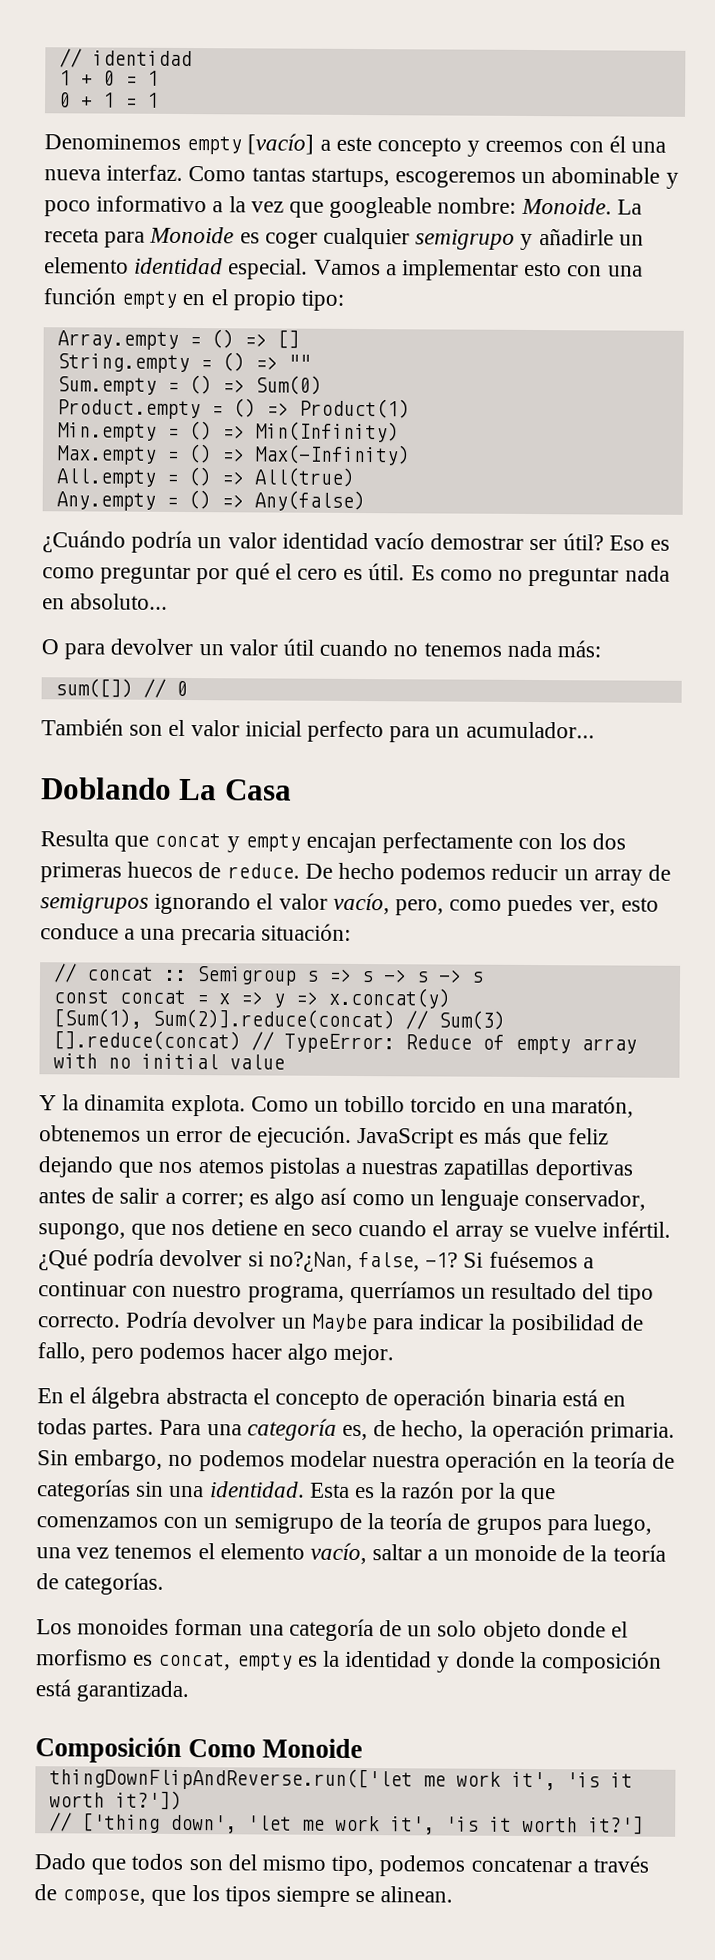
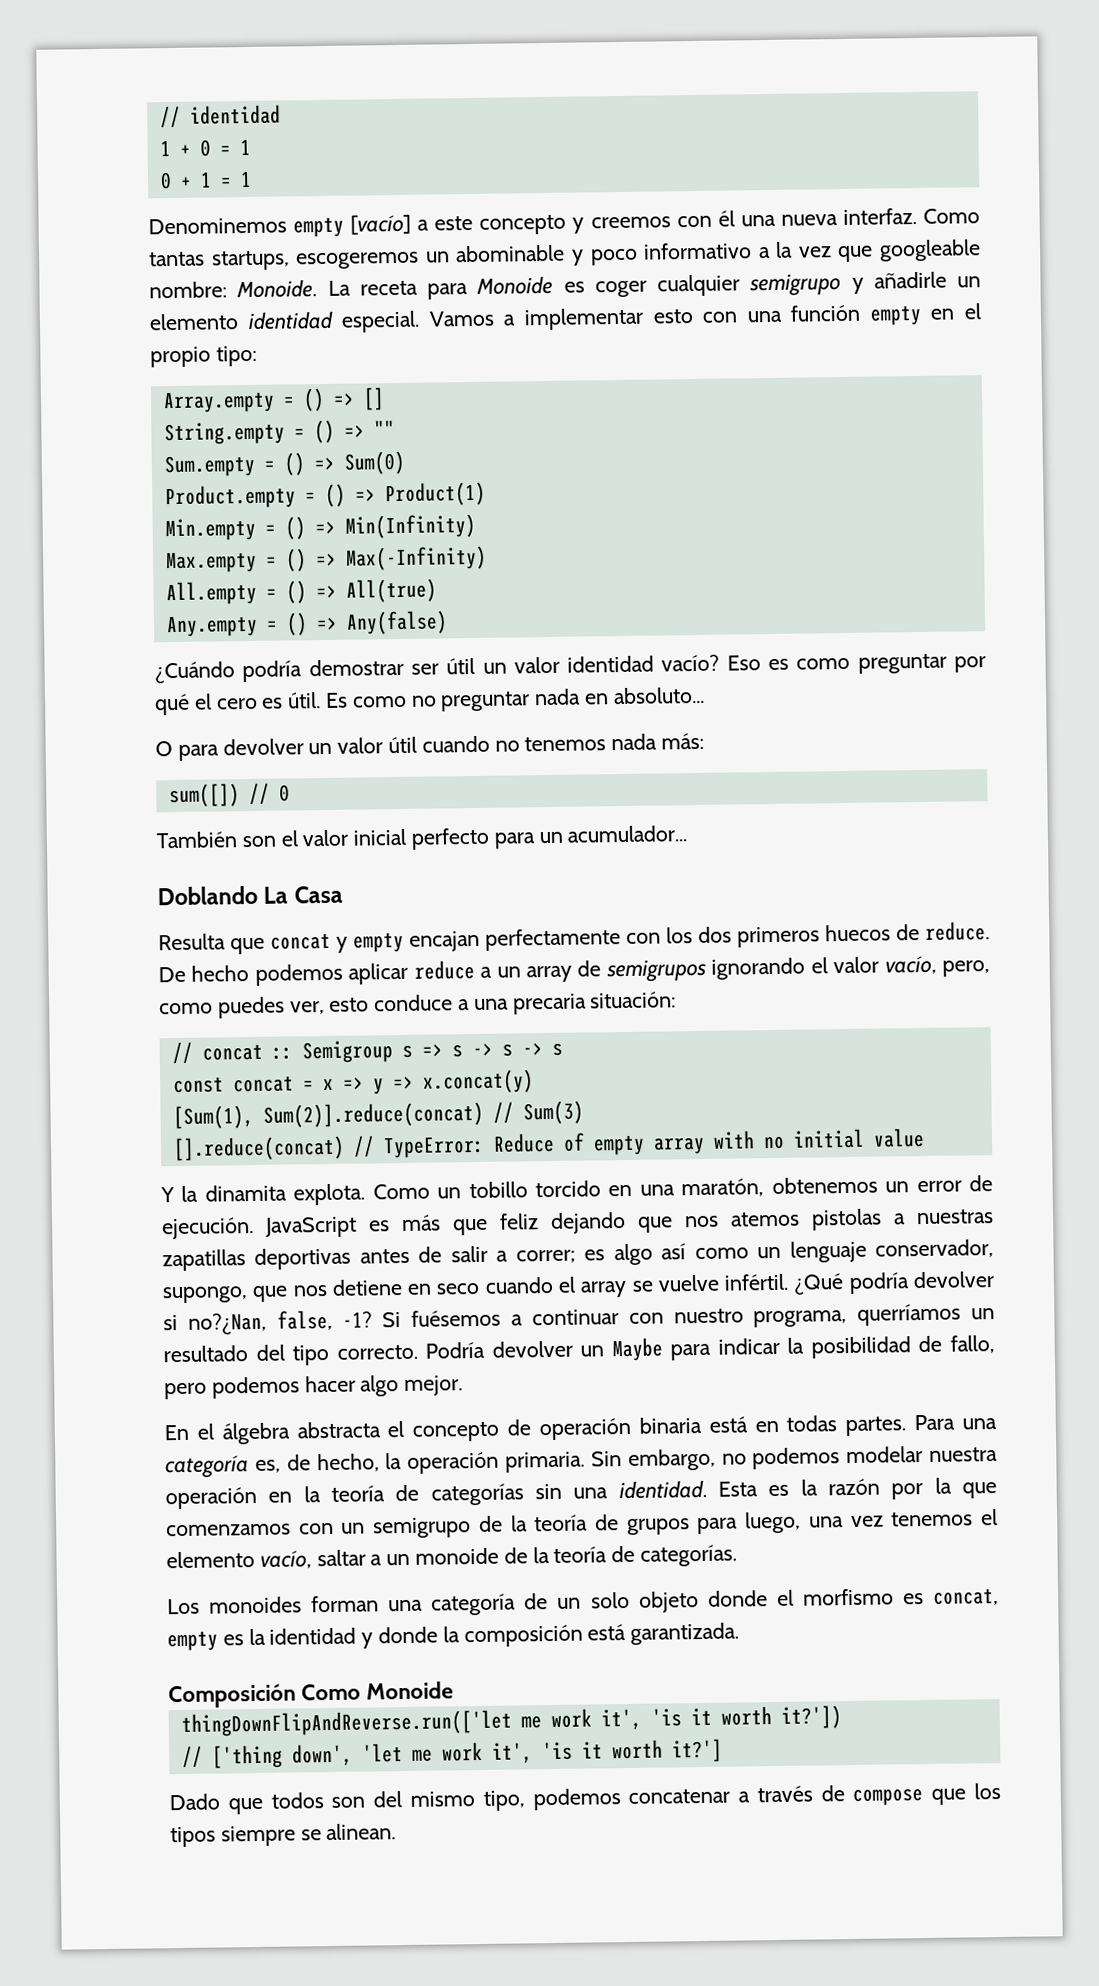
[197,532,604,551] un valor identidad vacío demostrar ser útil? -> [308,654,720,677] demostrar ser útil un valor identidad vacío?
[40,862,122,883] primeras -> [737,926,820,948] primeros
[491,863,559,881] reducir -> [348,960,493,985] aplicar reduce a
[62,1889,147,1905] compose, -> [852,1788,924,1806] compose

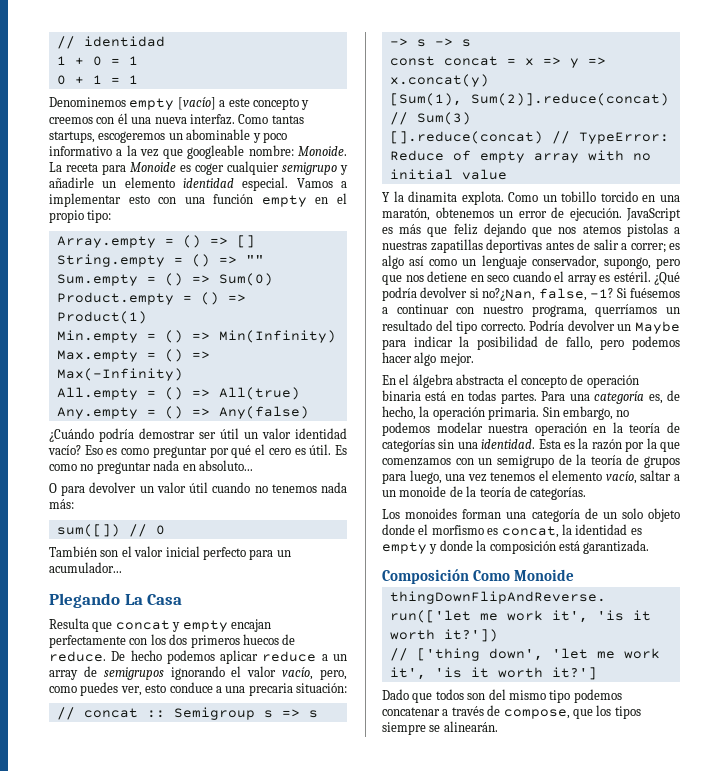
[157,885,258,906] Doblando -> [49,593,120,608] Plegando
(248, 1295) none -> [656,258,680,269] pero
[631,1273,790,1292] se vuelve infértil. -> [599,271,651,282] es estéril.
[167,1627,357,1652] empty es la identidad -> [561,524,642,535] [382,542,427,554] la identidad es empty
[482,1790,525,1811] tipo, -> [549,690,571,703] tipo
[852,1788,924,1806] compose -> [503,709,570,719] compose,
[326,1823,397,1841] alinean. -> [443,721,498,732] alinearán.

